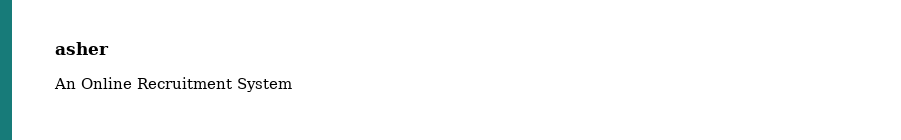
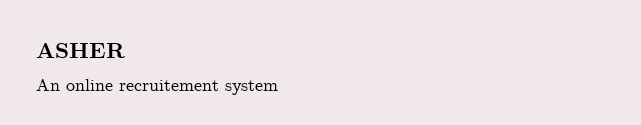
[55,42,109,55] asher -> [36,43,125,58] ASHER
[81,77,292,92] Online Recruitment System -> [66,79,278,95] online recruitement system

